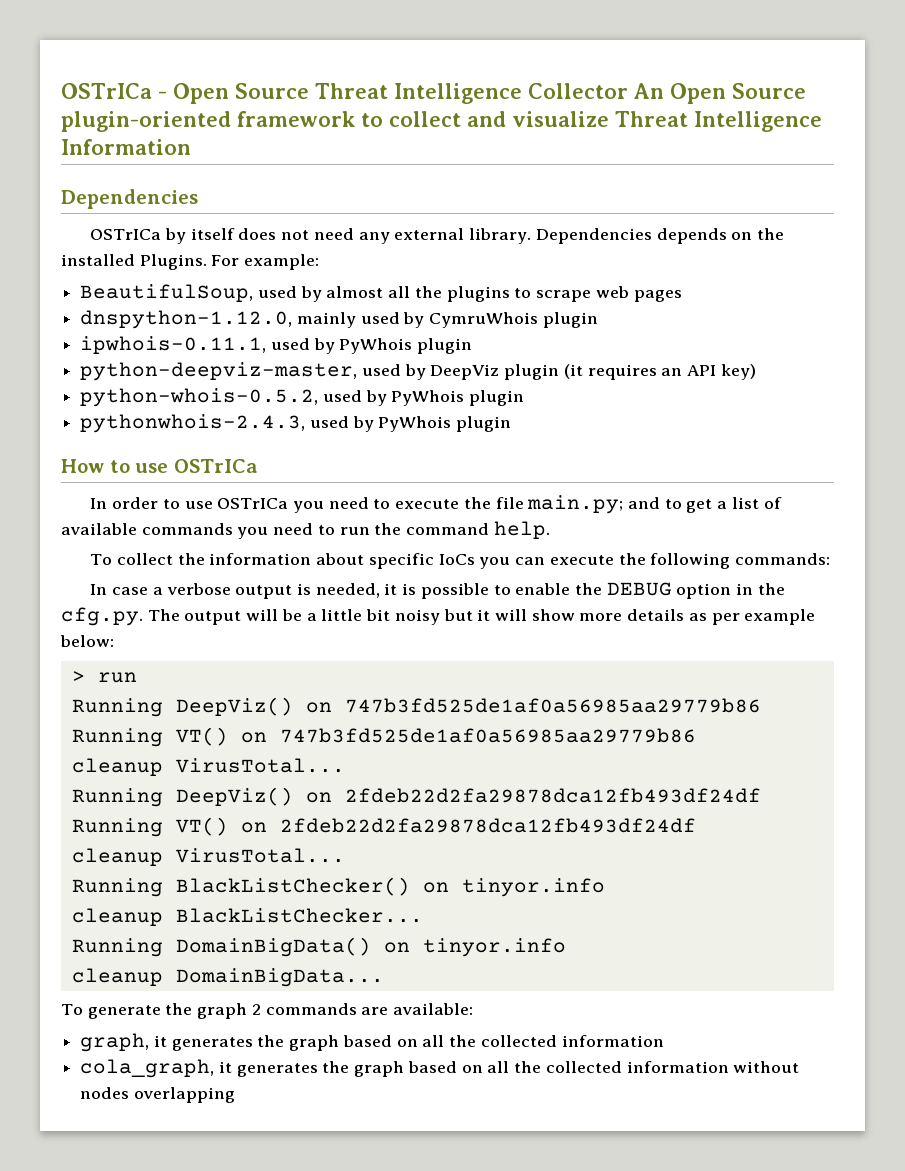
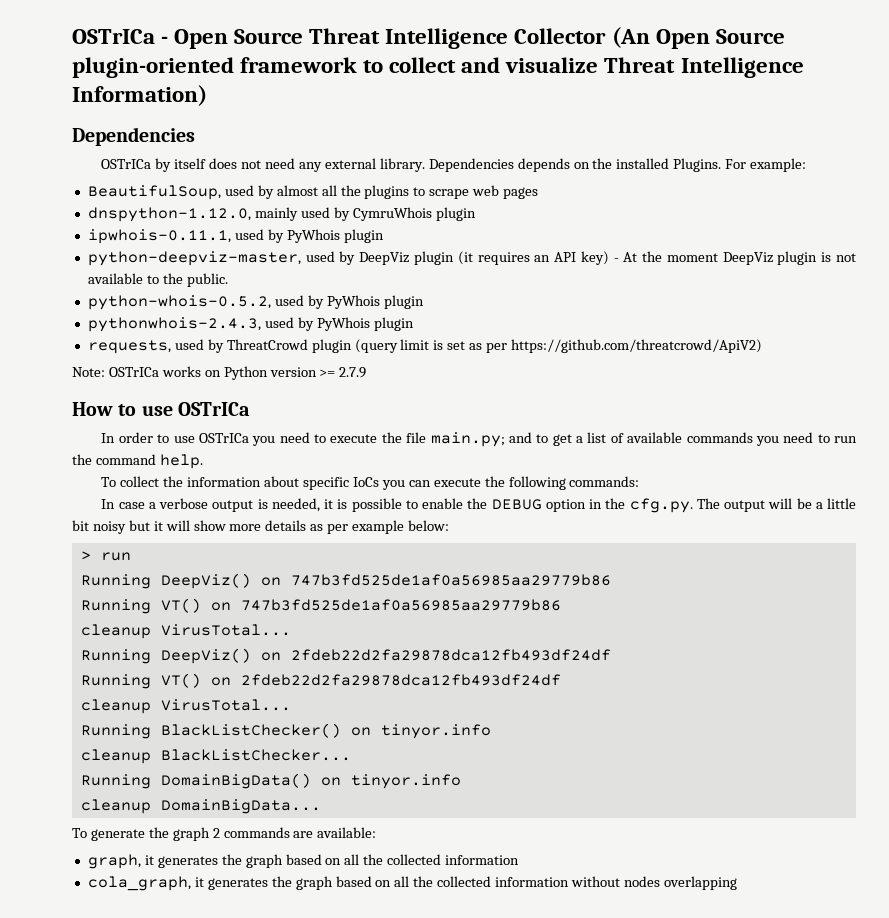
[633,83,664,99] An -> [611,27,650,48] (An
[61,139,191,155] Information -> [72,85,207,106] Information)
(756, 372) none -> [613,251,856,265] [87,273,228,287] - At the moment DeepViz plugin is not available to the public.
(512, 424) none -> [87,339,763,354] [72,366,367,380] // requests, used by ThreatCrowd plugin (query limit is set as per https://github.com/threatcrowd/ApiV2) // Note: OSTrICa works on Python version >= 2.7.9

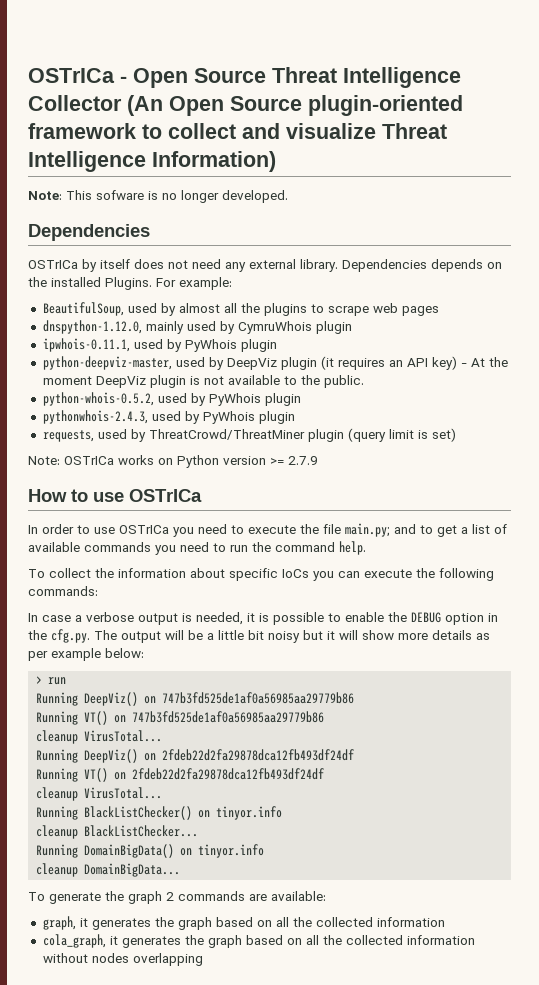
(207, 95) none -> [28,190,288,203] // Note: This sofware is no longer developed.
[226,339,308,350] ThreatCrowd -> [148,429,305,440] ThreatCrowd/ThreatMiner
[447,339,763,353] set as per https://github.com/threatcrowd/ApiV2) -> [431,428,456,442] set)

